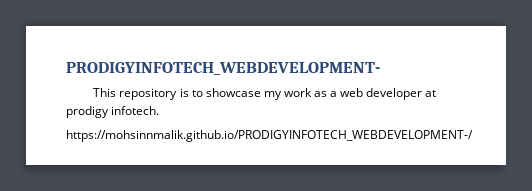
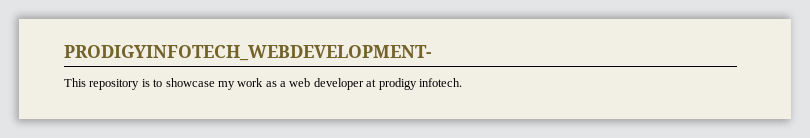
[66,130,473,142] // https://mohsinnmalik.github.io/PRODIGYINFOTECH_WEBDEVELOPMENT-/ -> (462, 82) none

